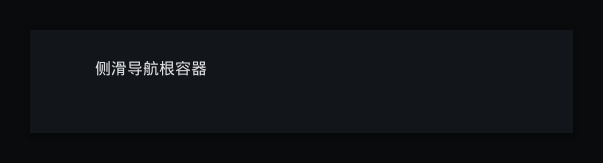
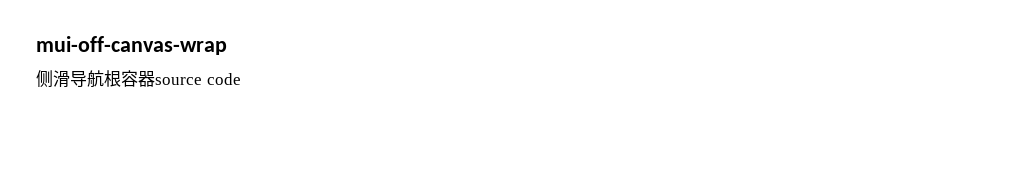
(95, 68) none -> [36,36,227,55] mui-off-canvas-wrap //
(207, 68) none -> [155,73,241,85] source code

